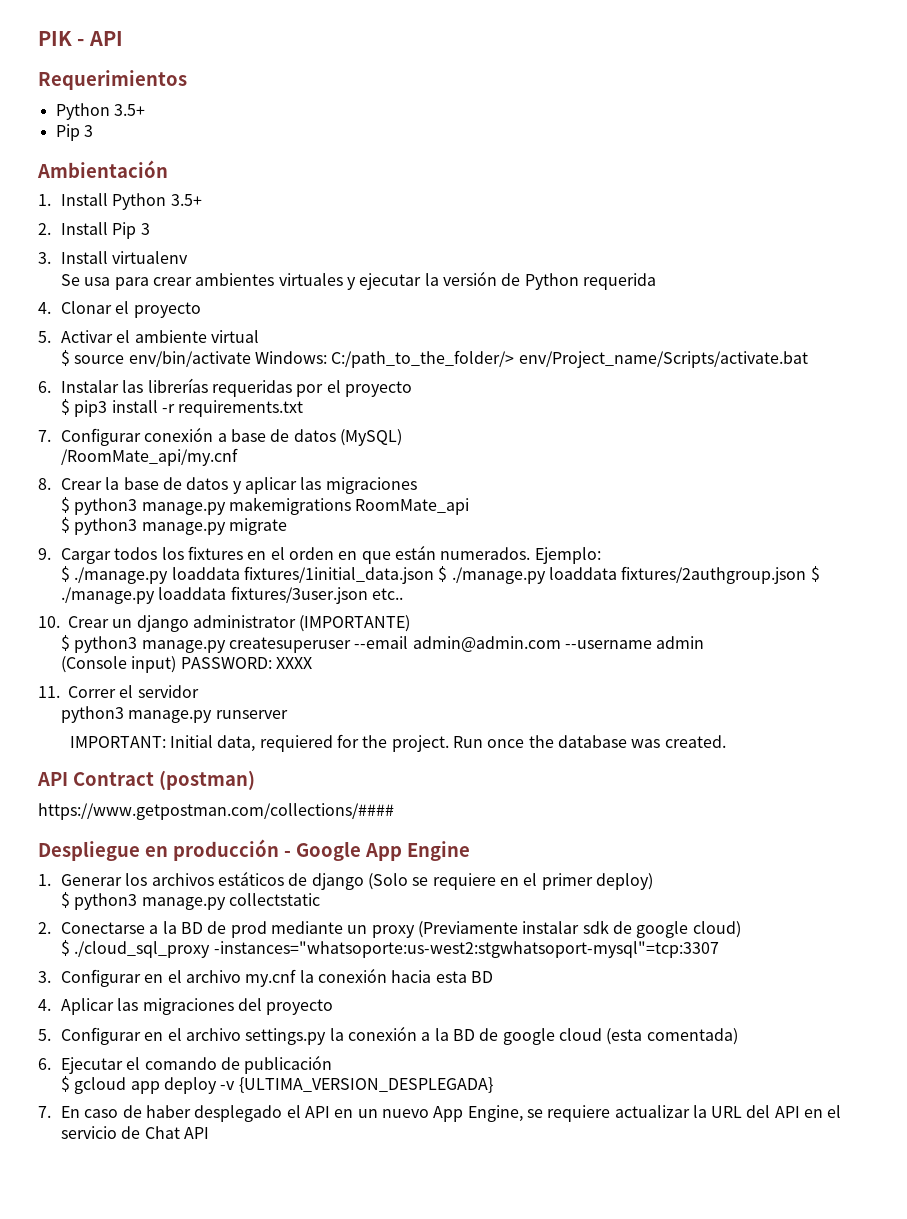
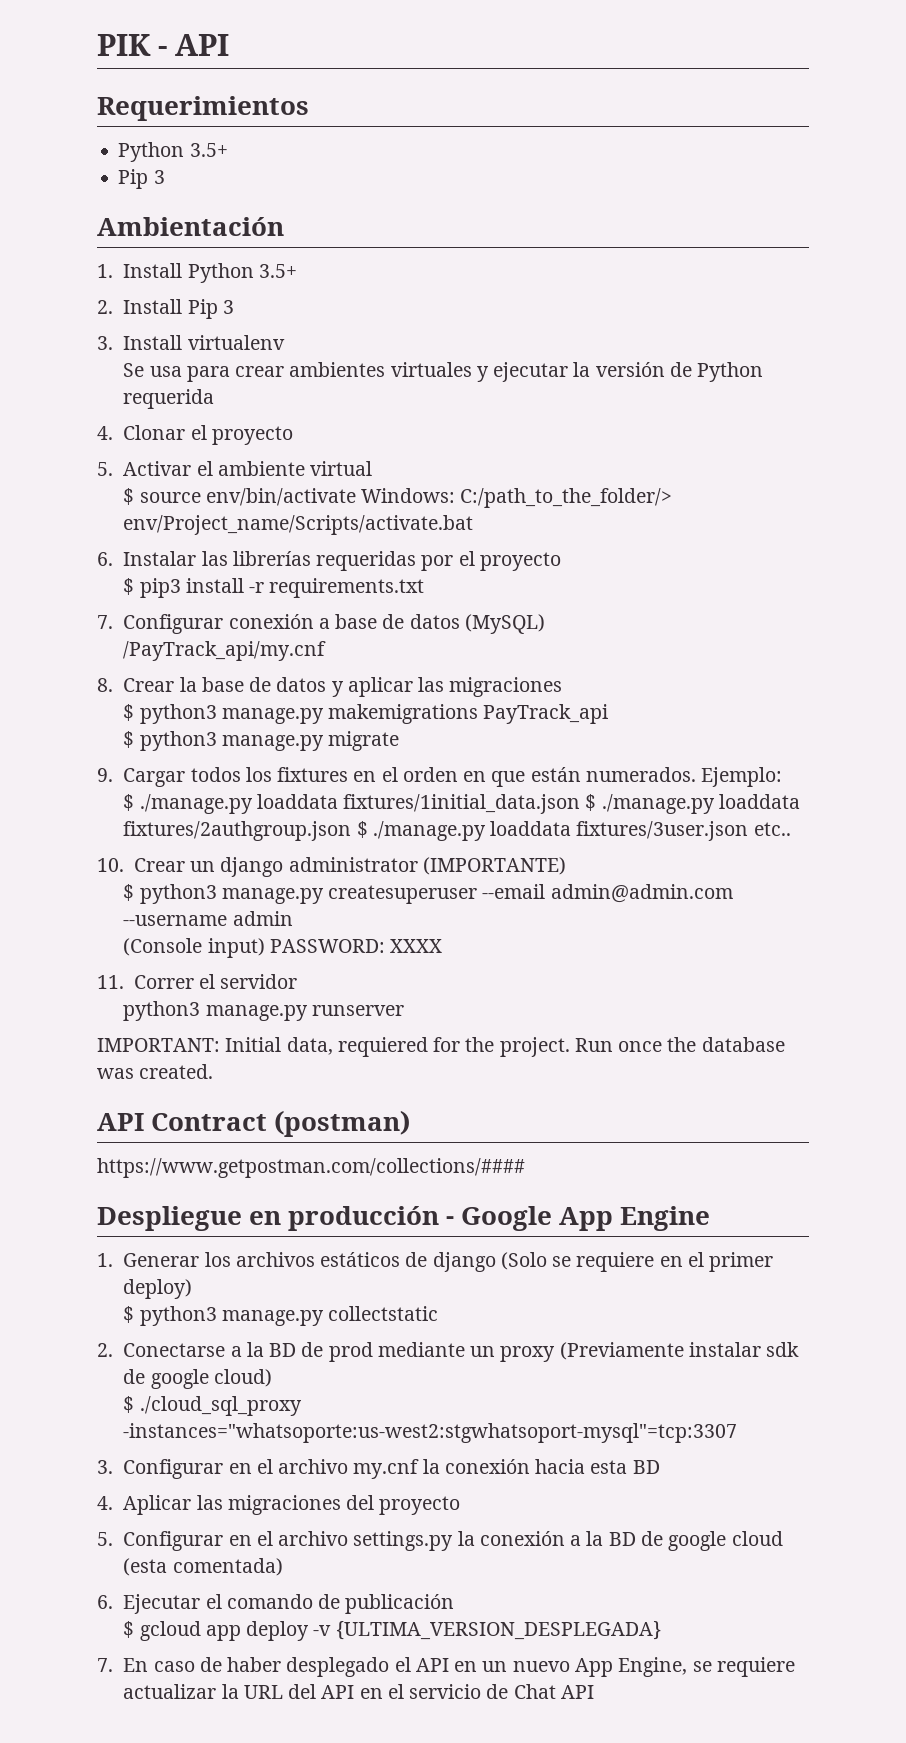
[61,448,239,466] /RoomMate_api/my.cnf -> [123,641,327,661] /PayTrack_api/my.cnf
[355,498,470,515] RoomMate_api -> [483,704,609,724] PayTrack_api

